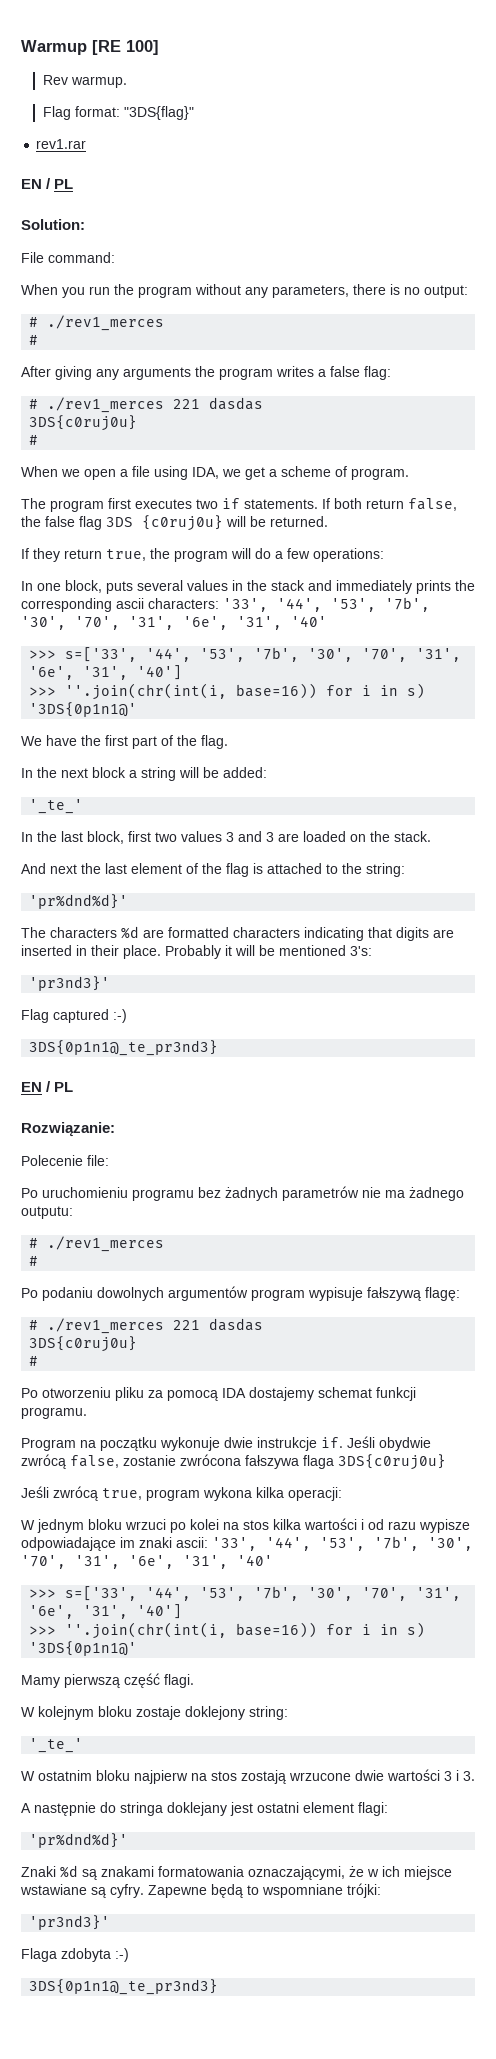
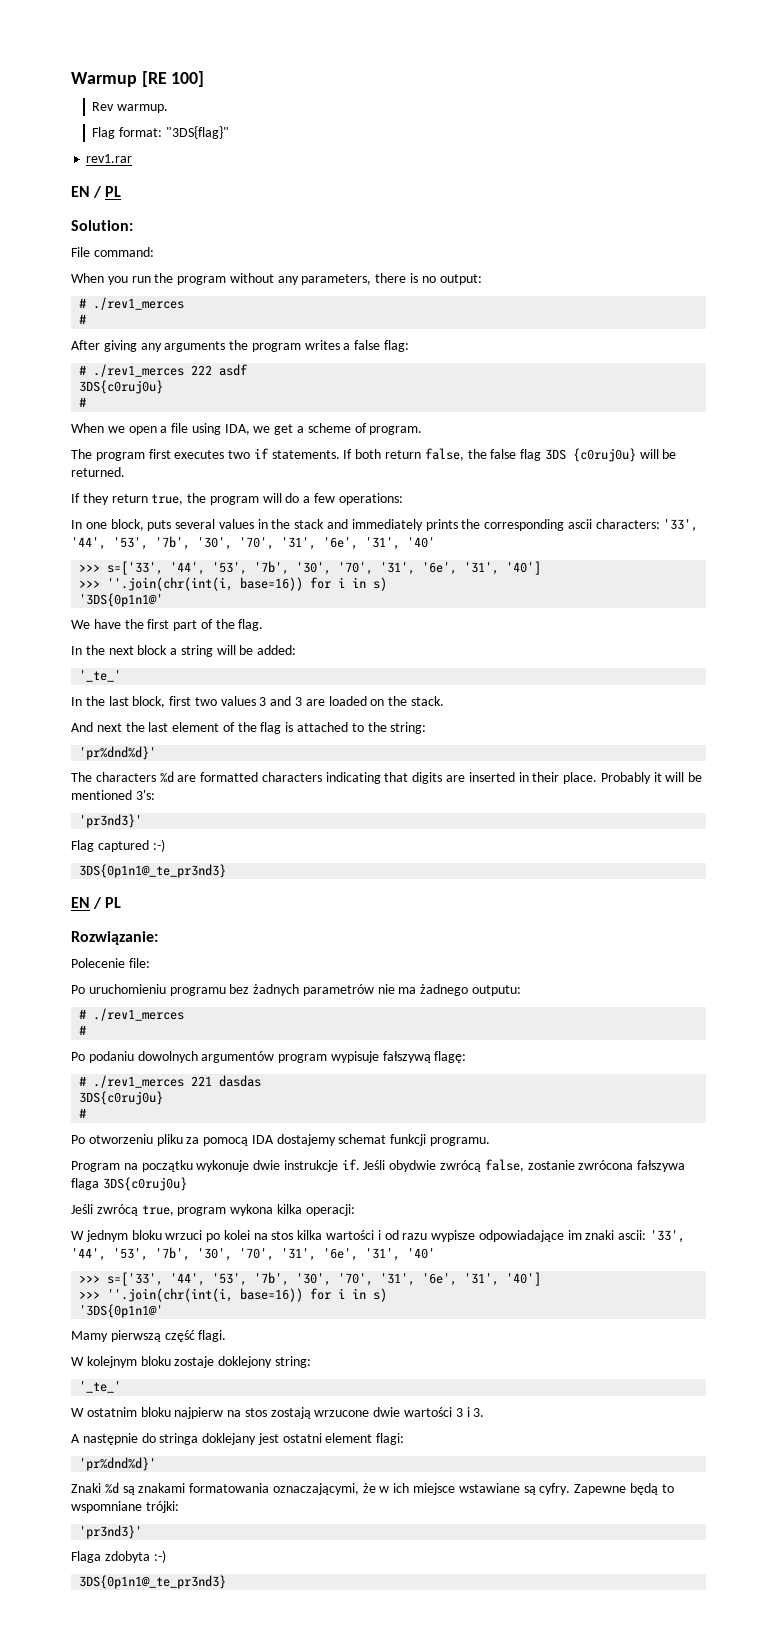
[173,397,264,410] 221 dasdas -> [191,364,249,376] 222 asdf

